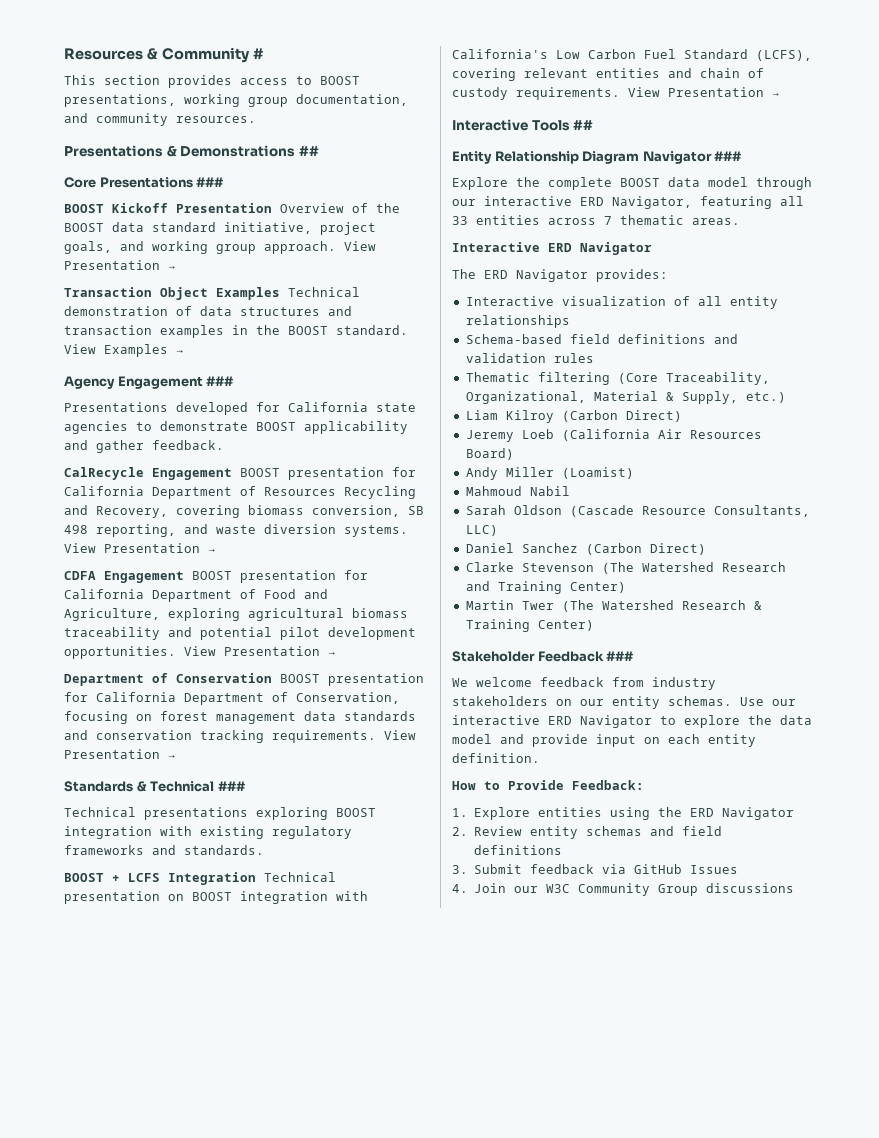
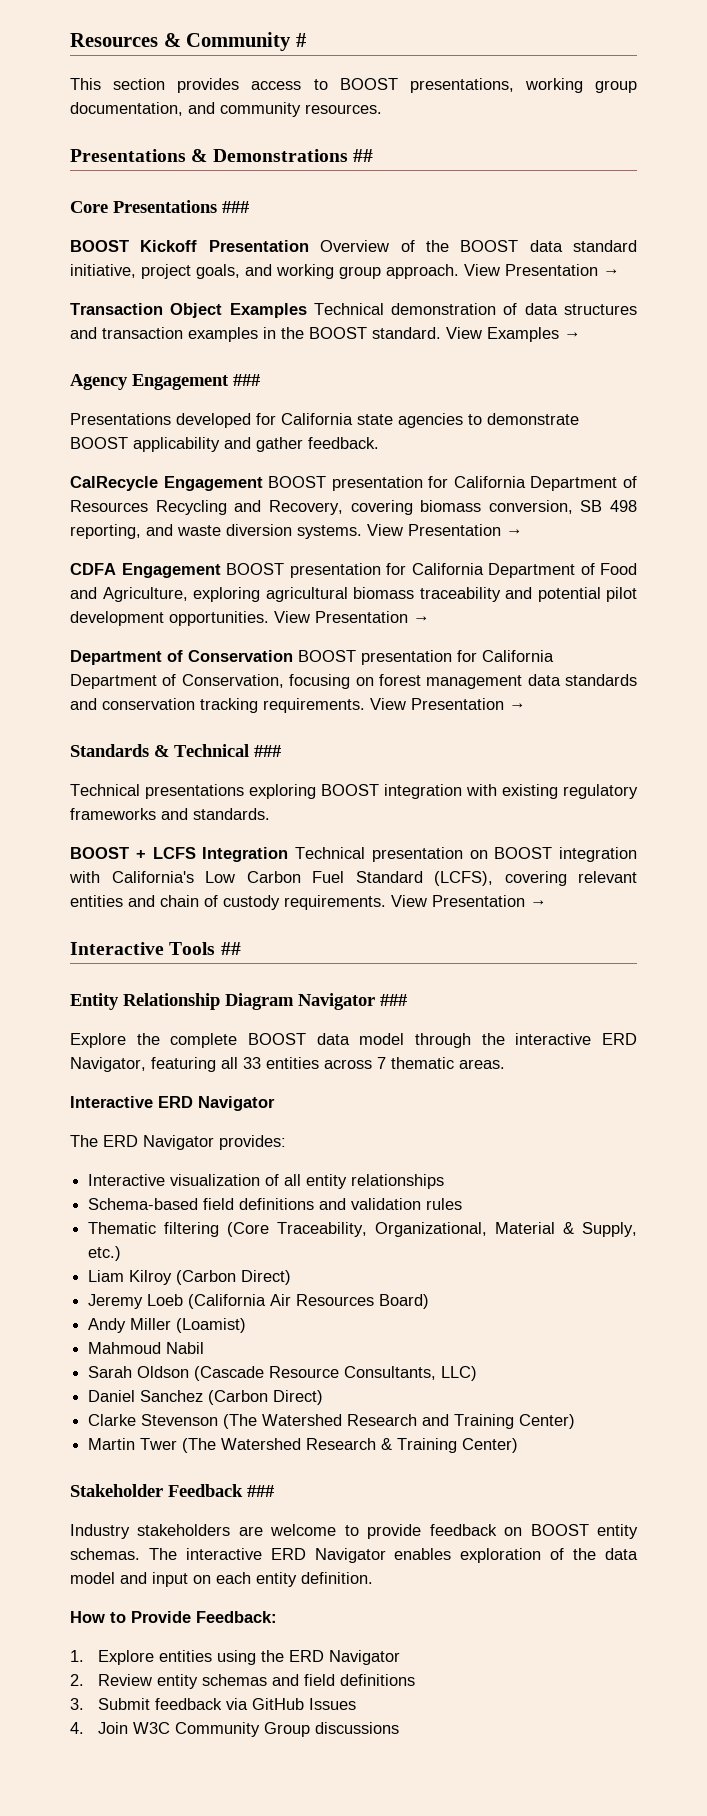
[452,199,476,206] our -> [481,1033,505,1045] the
[452,677,716,690] [452,696,796,709] [452,715,740,728] We welcome feedback from industry stakeholders on our entity schemas. Use our interactive ERD Navigator to explore -> [70,1524,639,1539] [70,1548,565,1563] Industry stakeholders are welcome to provide feedback on BOOST entity schemas. The interactive ERD Navigator enables exploration of
[532,734,588,747] provide -> (147, 1578) none
[514,886,539,893] our -> (129, 1728) none

